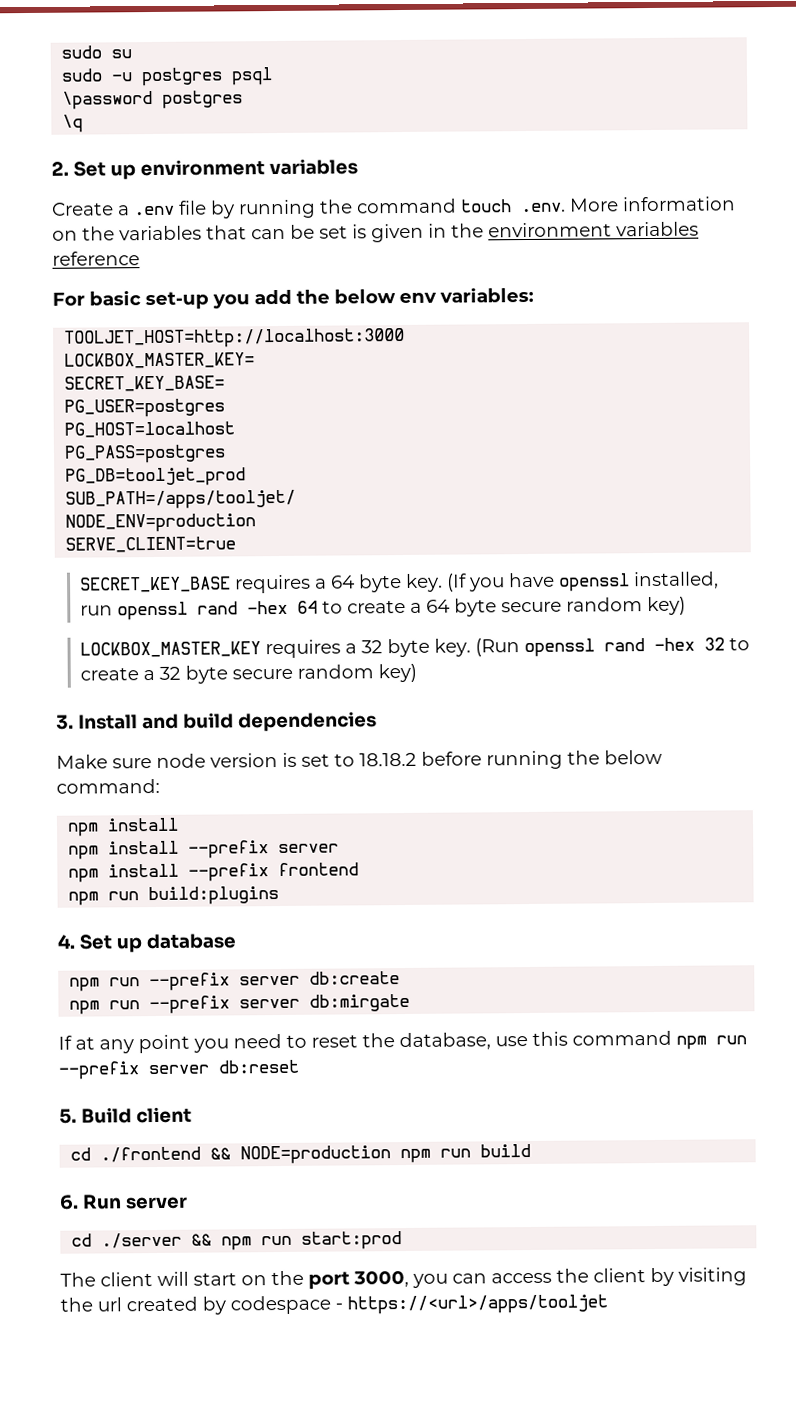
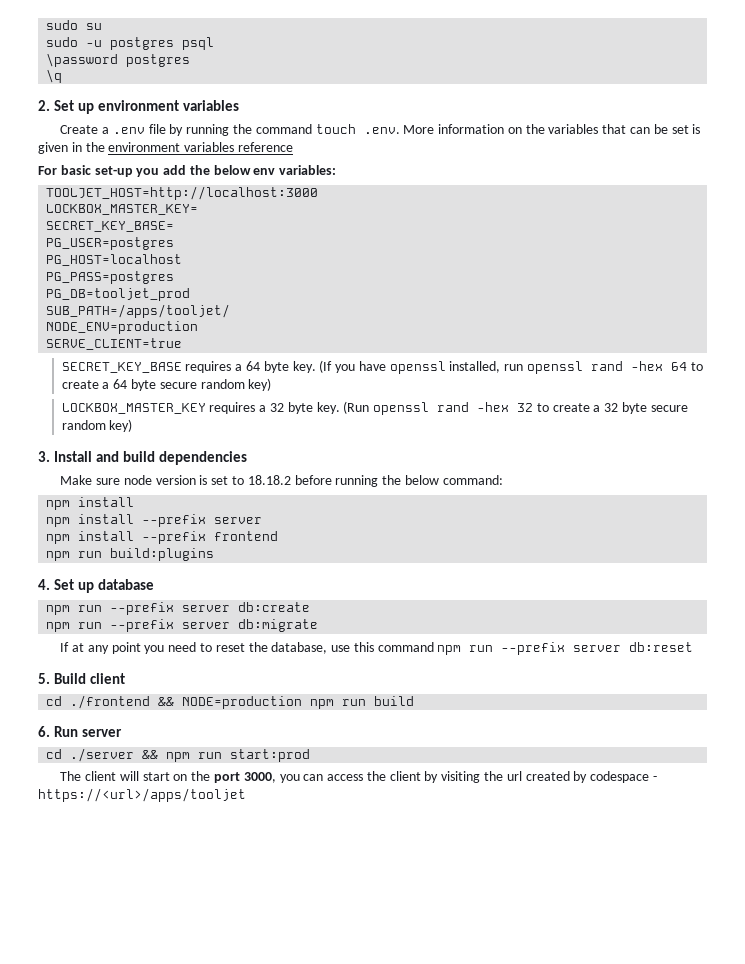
[309,993,411,1012] db:mirgate -> [238,619,319,632] db:migrate

